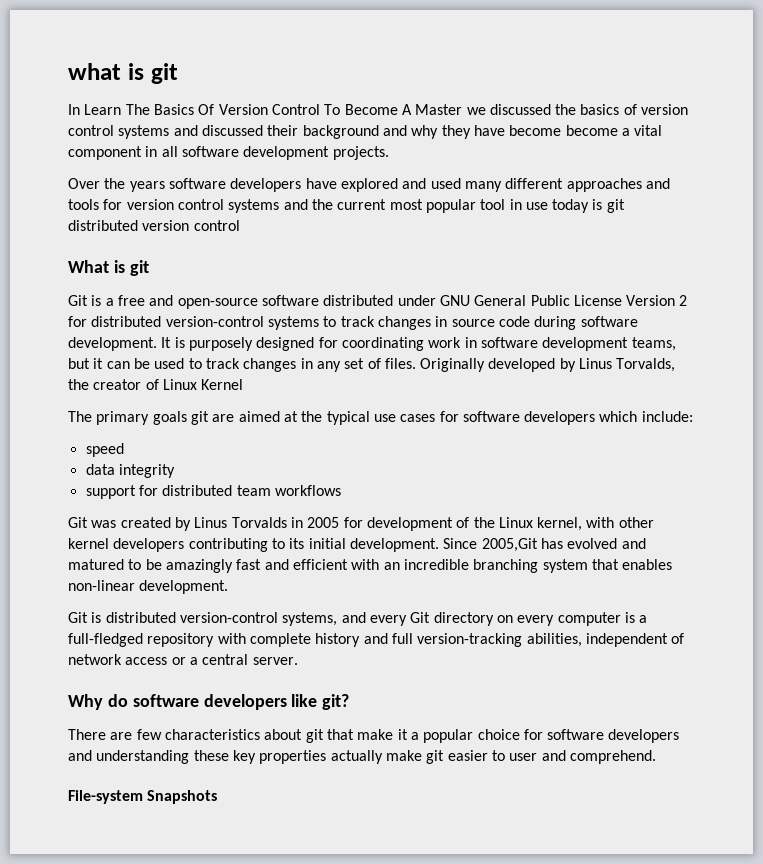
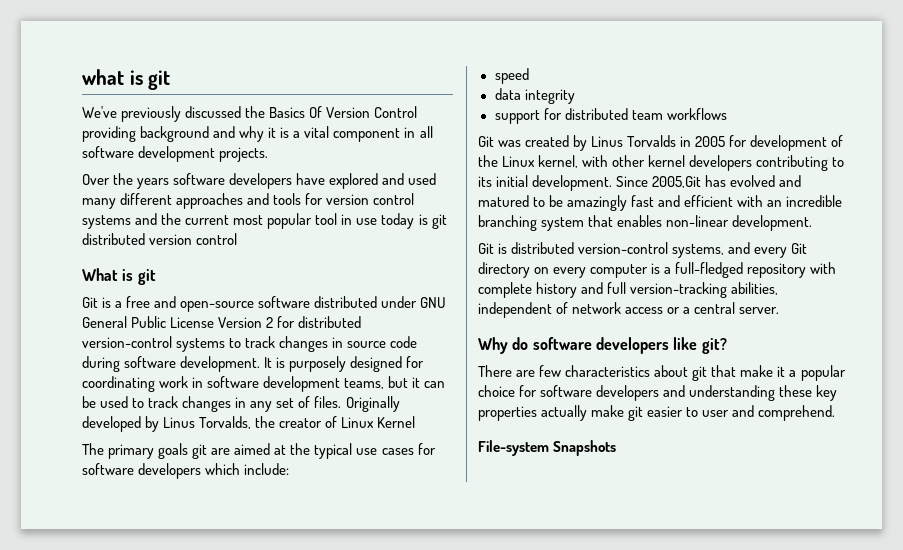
[68,104,689,115] [68,125,618,139] In Learn The Basics Of Version Control To Become A Master we discussed the basics of version control systems and discussed their background and why they have become become -> [82,106,418,122] [82,126,290,142] We've previously discussed the Basics Of Version Control providing background and why it is

